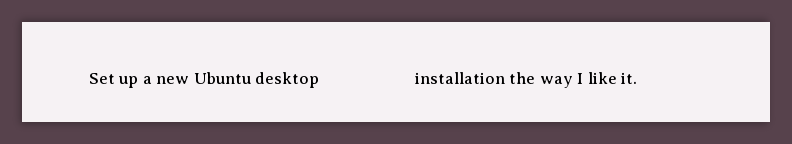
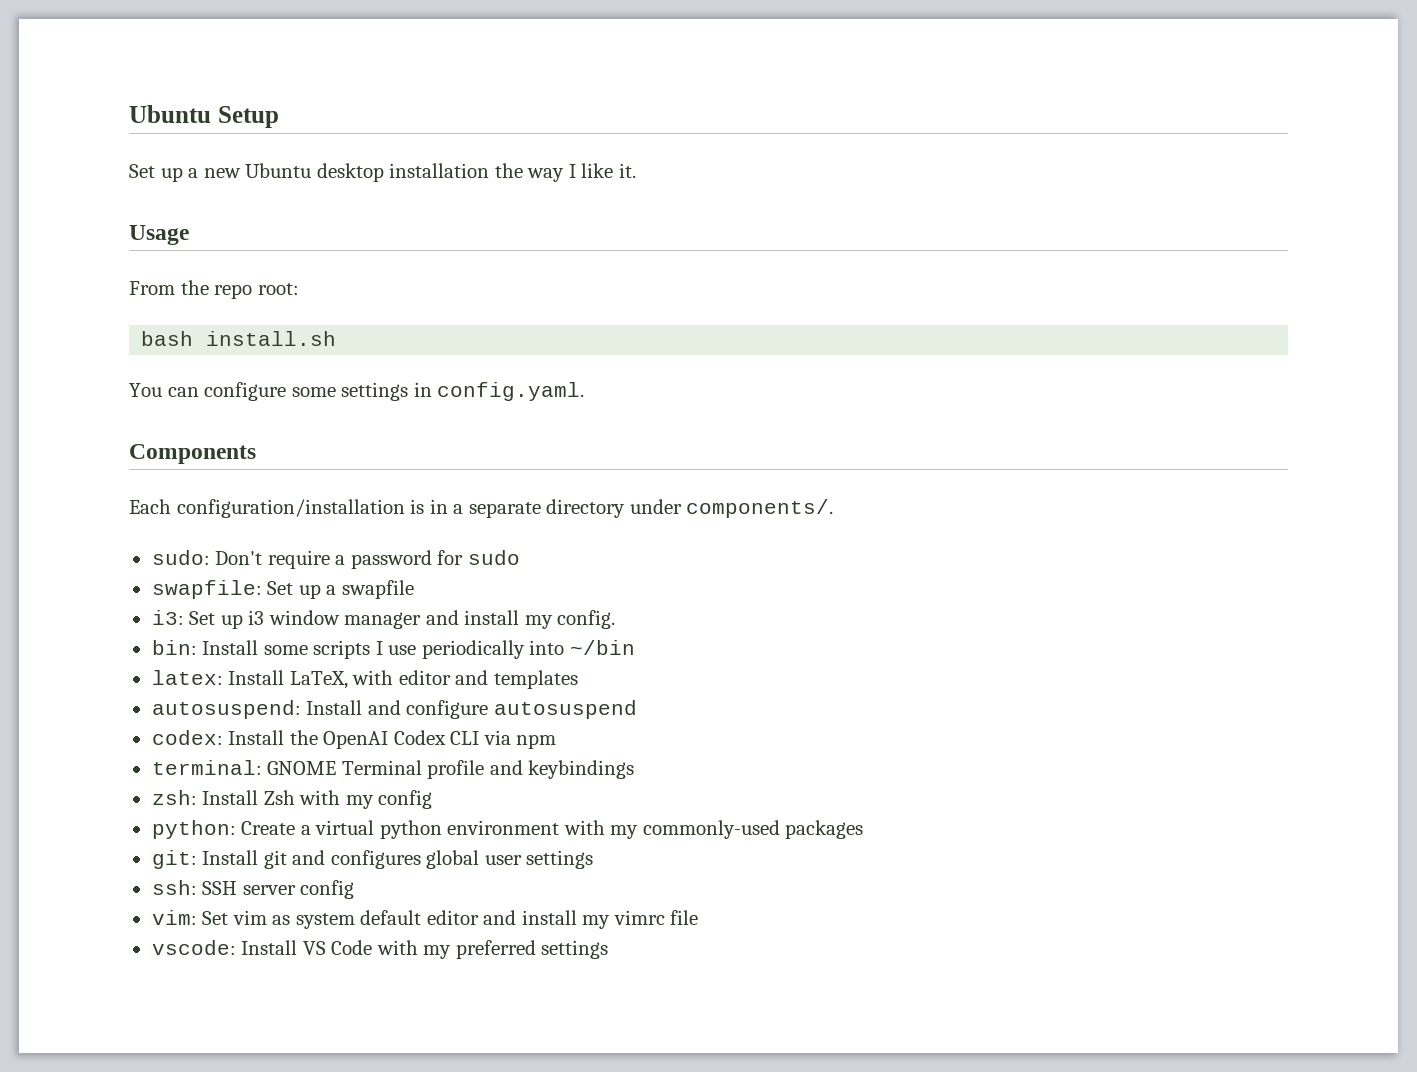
(89, 78) none -> [129,105,279,128] Ubuntu Setup //
(638, 78) none -> [129,225,189,245] [129,280,299,299] [141,331,337,346] [129,382,585,401] [129,444,256,464] [129,499,834,518] [151,550,520,569] [151,580,414,599] [151,610,616,629] [151,640,635,659] [151,670,578,689] [151,700,637,719] [151,730,557,749] [151,760,635,779] [151,790,433,809] [151,820,864,839] [151,850,594,869] [151,880,355,899] [151,910,699,929] [151,940,609,959] // Usage // From the repo root: // bash install.sh // You can configure some settings in config.yaml. // Components // Each configuration/installation is in a separate directory under components/. // sudo: Don't require a password for sudo // swapfile: Set up a swapfile // i3: Set up i3 window manager and install my config. // bin: Install some scripts I use periodically into ~/bin // latex: Install LaTeX, with editor and templates // autosuspend: Install and configure autosuspend // codex: Install the OpenAI Codex CLI via npm // terminal: GNOME Terminal profile and keybindings // zsh: Install Zsh with my config // python: Create a virtual python environment with my commonly-used packages // git: Install git and configures global user settings // ssh: SSH server config // vim: Set vim as system default editor and install my vimrc file // vscode: Install VS Code with my preferred settings

